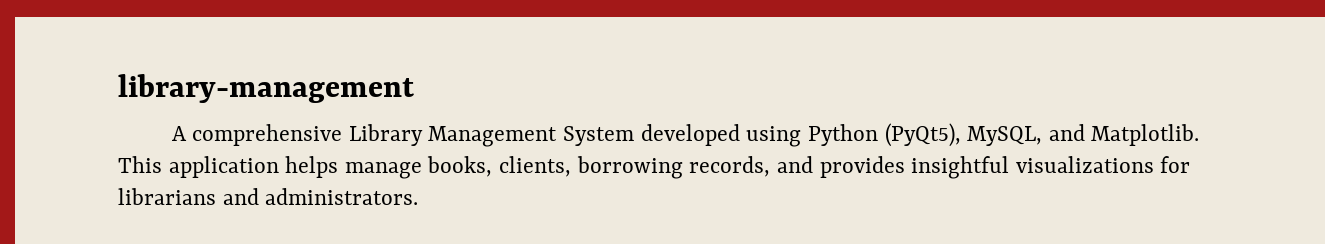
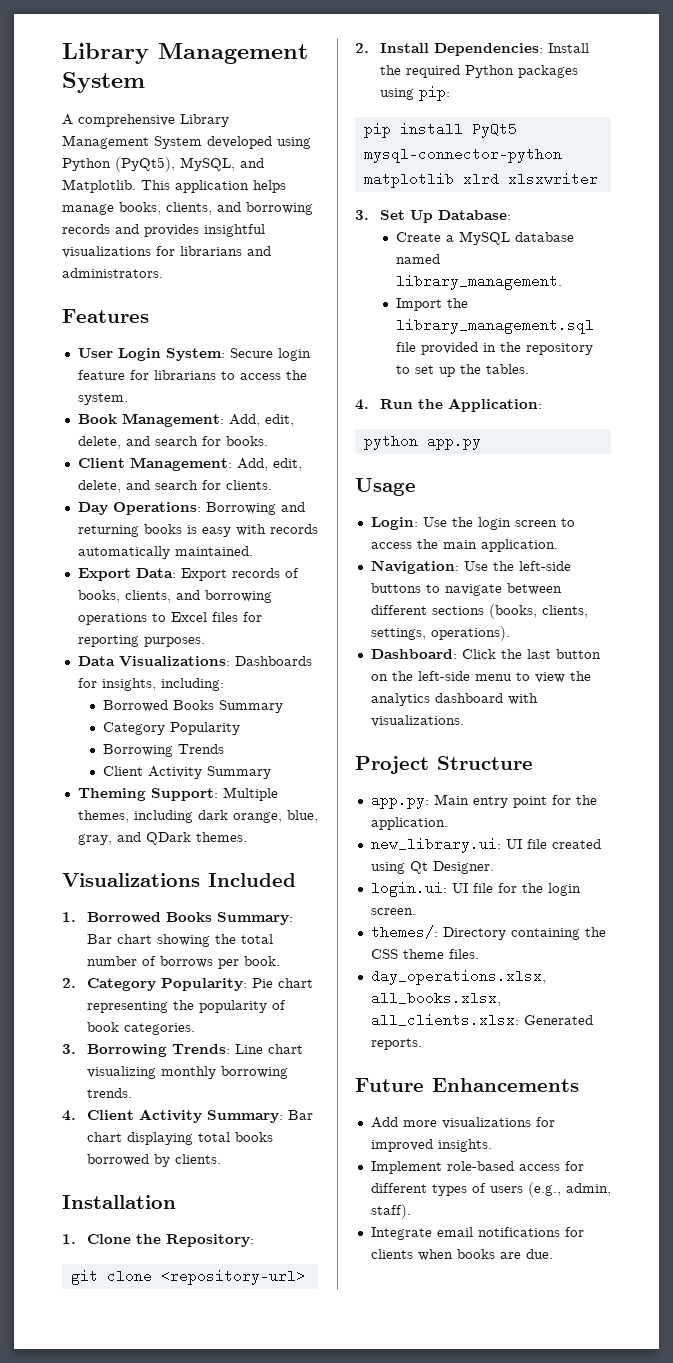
[118,74,414,103] library-management -> [62,43,308,64] [62,72,145,93] Library Management System
[576,156,771,179] borrowing records, -> [217,202,313,215] [62,224,110,234] and borrowing records
(419, 196) none -> [62,309,149,323] [77,348,311,361] [77,370,307,380] [77,393,128,405] [77,413,294,427] [77,436,268,449] [77,457,302,471] [77,480,272,493] [77,502,305,515] [77,524,318,537] [77,546,253,559] [77,568,299,581] [77,590,272,603] [77,612,262,625] [77,635,205,647] [77,656,312,667] [77,678,224,691] [103,700,284,713] [103,722,241,735] [103,744,225,757] [103,766,272,779] [77,787,278,801] [77,810,318,823] [77,832,247,845] [62,873,296,887] [62,912,294,925] [87,934,274,947] [87,956,281,969] [62,978,314,991] [87,1000,287,1013] [87,1022,196,1035] [62,1044,304,1057] [87,1066,289,1079] [87,1088,133,1098] [62,1109,314,1123] [87,1132,274,1145] [87,1154,222,1167] [62,1195,176,1209] [62,1234,255,1247] [70,1269,305,1285] [355,43,590,56] [380,65,579,78] [380,86,451,101] [363,122,517,138] [363,147,562,163] [363,172,598,188] [355,210,512,223] [396,231,575,245] [396,254,441,264] [396,274,563,290] [396,298,469,311] [396,318,595,334] [396,342,594,355] [396,364,530,377] [355,398,543,412] [363,434,481,450] [355,478,416,496] [370,517,575,530] [370,539,558,552] [370,560,571,574] [370,583,562,596] [370,604,588,619] [370,626,510,641] [370,649,601,659] [370,671,591,683] [370,693,538,706] [370,715,464,727] [355,756,533,774] [370,793,597,809] [370,817,448,830] [370,837,601,853] [370,861,494,874] [370,881,581,897] [370,908,416,915] [370,925,606,940] [370,949,479,959] [370,969,546,985] [370,991,501,1006] [370,1013,593,1027] [370,1038,422,1050] [355,1078,579,1092] [370,1117,555,1129] [370,1139,492,1152] [370,1161,584,1174] [370,1182,611,1197] [370,1204,411,1219] [370,1227,584,1240] [370,1249,553,1261] // Features // User Login System: Secure login feature for librarians to access the system. // Book Management: Add, edit, delete, and search for books. // Client Management: Add, edit, delete, and search for clients. // Day Operations: Borrowing and returning books is easy with records automatically maintained. // Export Data: Export records of books, clients, and borrowing operations to Excel files for reporting purposes. // Data Visualizations: Dashboards for insights, including: // Borrowed Books Summary // Category Popularity // Borrowing Trends // Client Activity Summary // Theming Support: Multiple themes, including dark orange, blue, gray, and QDark themes. // Visualizations Included // 1. Borrowed Books Summary: Bar chart showing the total number of borrows per book. // 2. Category Popularity: Pie chart representing the popularity of book categories. // 3. Borrowing Trends: Line chart visualizing monthly borrowing trends. // 4. Client Activity Summary: Bar chart displaying total books borrowed by clients. // Installation // 1. Clone the Repository: // git clone <repository-url> // 2. Install Dependencies: Install the required Python packages using pip: // pip install PyQt5 mysql-connector-python matplotlib xlrd xlsxwriter // 3. Set Up Database: // Create a MySQL database named library_management. // Import the library_management.sql file provided in the repository to set up the tables. // 4. Run the Application: // python app.py // Usage // Login: Use the login screen to access the main application. // Navigation: Use the left-side buttons to navigate between different sections (books, clients, settings, operations). // Dashboard: Click the last button on the left-side menu to view the analytics dashboard with visualizations. // Project Structure // app.py: Main entry point for the application. // new_library.ui: UI file created using Qt Designer. // login.ui: UI file for the login screen. // themes/: Directory containing the CSS theme files. // day_operations.xlsx, all_books.xlsx, all_clients.xlsx: Generated reports. // Future Enhancements // Add more visualizations for improved insights. // Implement role-based access for different types of users (e.g., admin, staff). // Integrate email notifications for clients when books are due.

